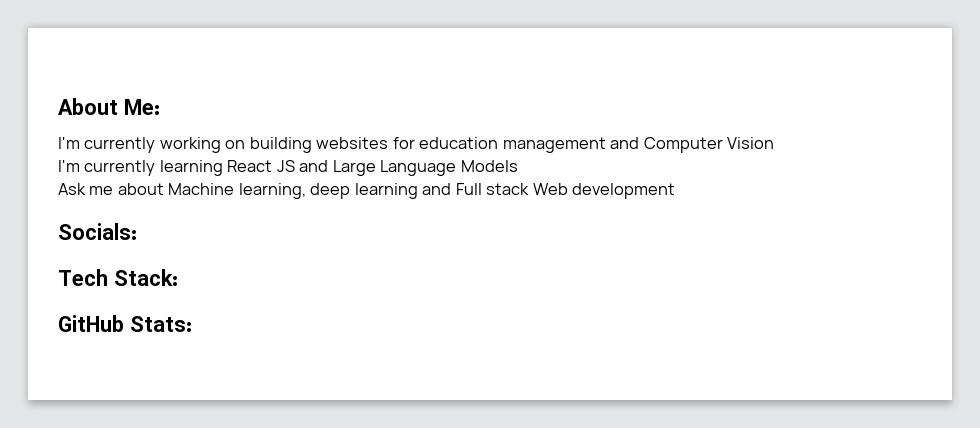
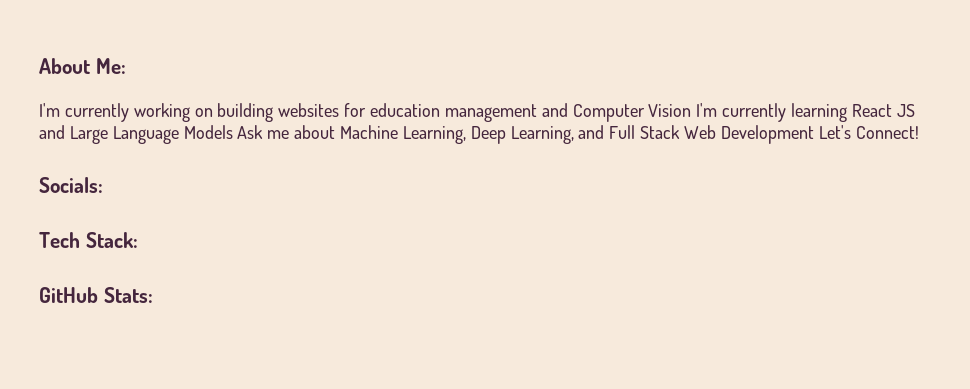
(775, 143) // -> (692, 110) none
(518, 166) // -> (233, 132) none
[238,183,676,199] learning, deep learning and Full stack Web development -> [402,125,919,144] Learning, Deep Learning, and Full Stack Web Development Let's Connect!

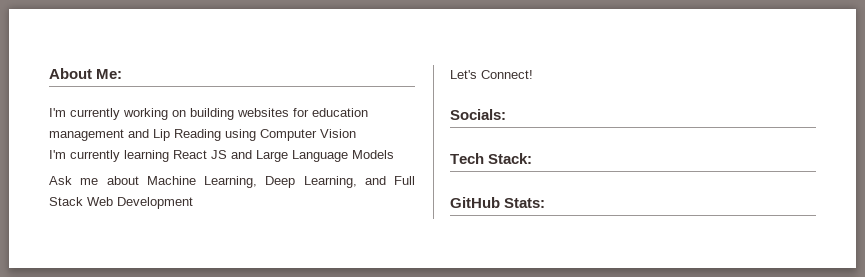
(568, 110) none -> [153,129,256,141] Lip Reading using
(692, 110) none -> (356, 133) //
(233, 132) none -> (394, 154) //
(814, 134) none -> (193, 203) //

